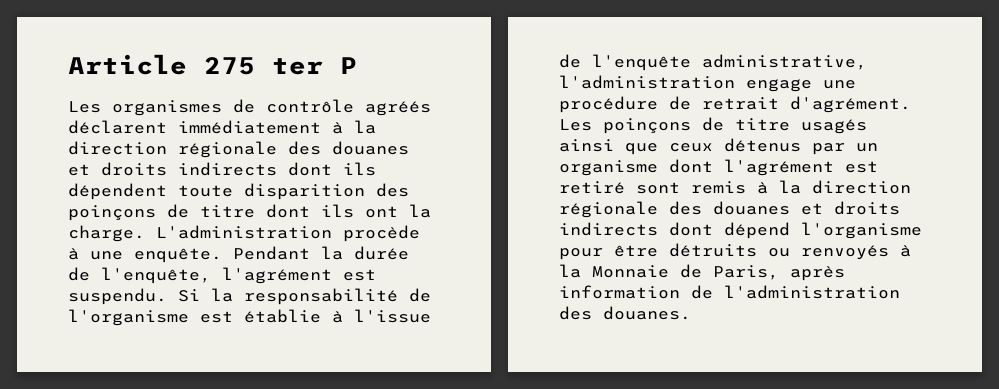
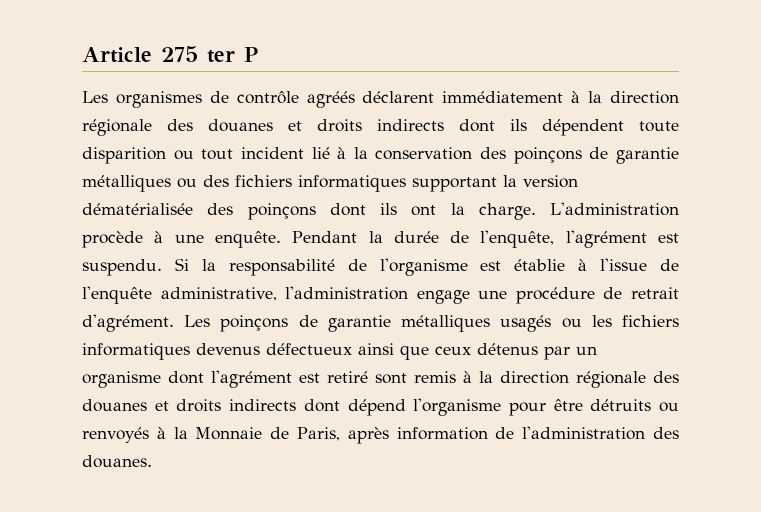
[376,183,409,197] [68,204,255,221] des poinçons de titre -> [173,147,679,164] [82,175,578,192] [82,203,316,220] ou tout incident lié à la conservation des poinçons de garantie métalliques ou des fichiers informatiques supportant la version dématérialisée des poinçons
[735,118,867,134] titre usagés -> [327,315,679,332] [82,343,352,360] garantie métalliques usagés ou les fichiers informatiques devenus défectueux

